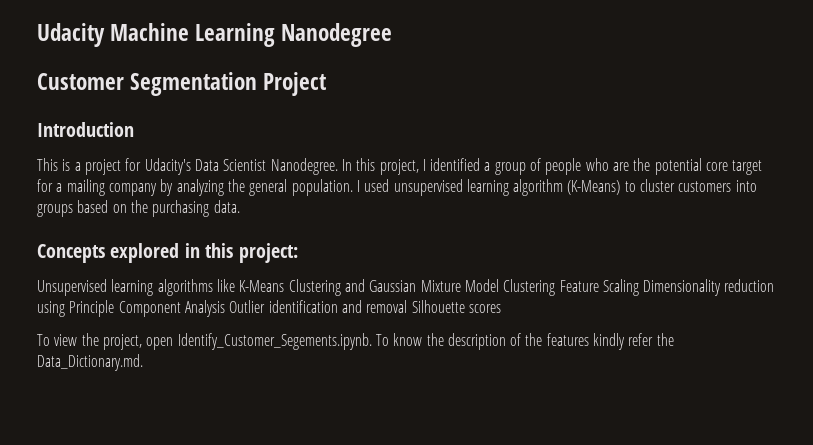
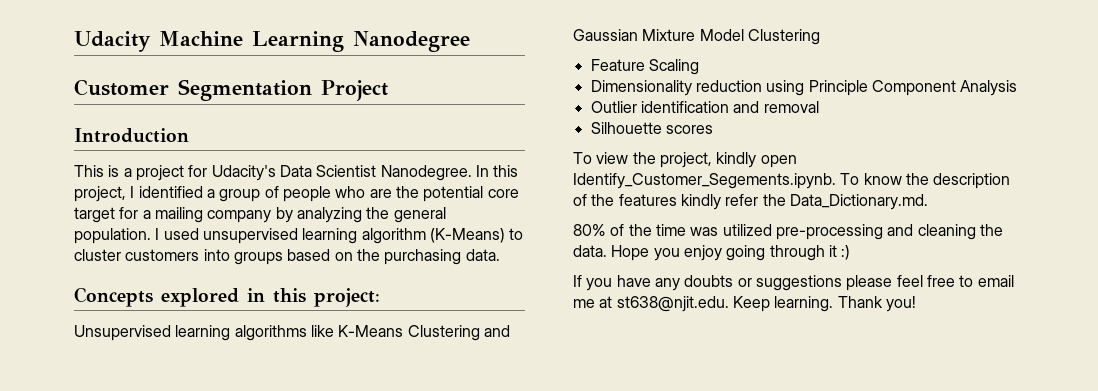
(556, 287) none -> (820, 37) //
(639, 287) none -> (699, 67) //
(225, 308) none -> (1018, 88) //
(408, 306) none -> (819, 107) //
(142, 342) none -> [716,152,757,168] kindly
(143, 362) none -> [573,224,1003,240] [573,245,851,261] [573,275,1014,291] [573,296,916,312] // 80% of the time was utilized pre-processing and cleaning the data. Hope you enjoy going through it :) // If you have any doubts or suggestions please feel free to email me at st638@njit.edu. Keep learning. Thank you!

